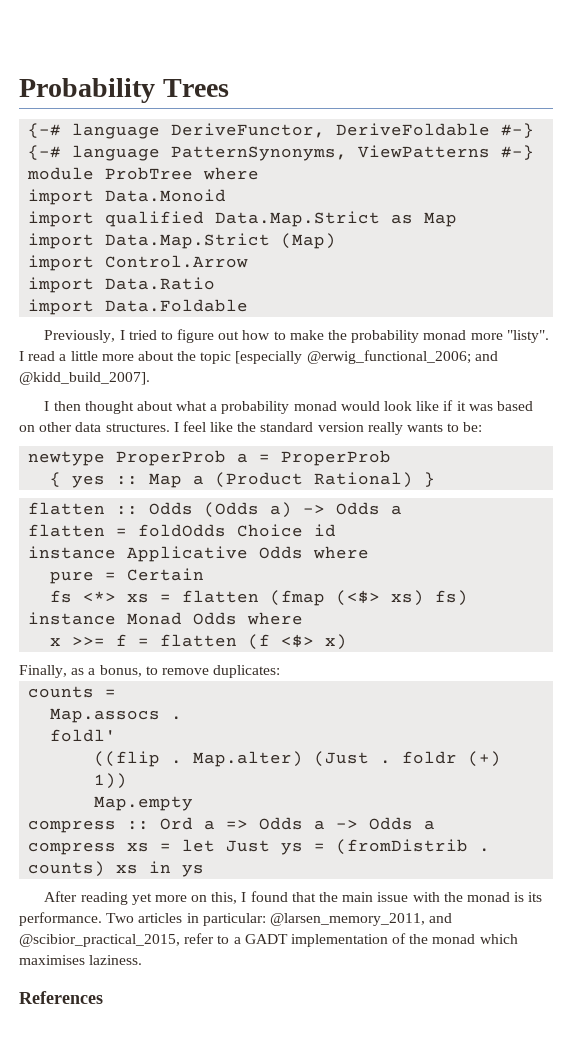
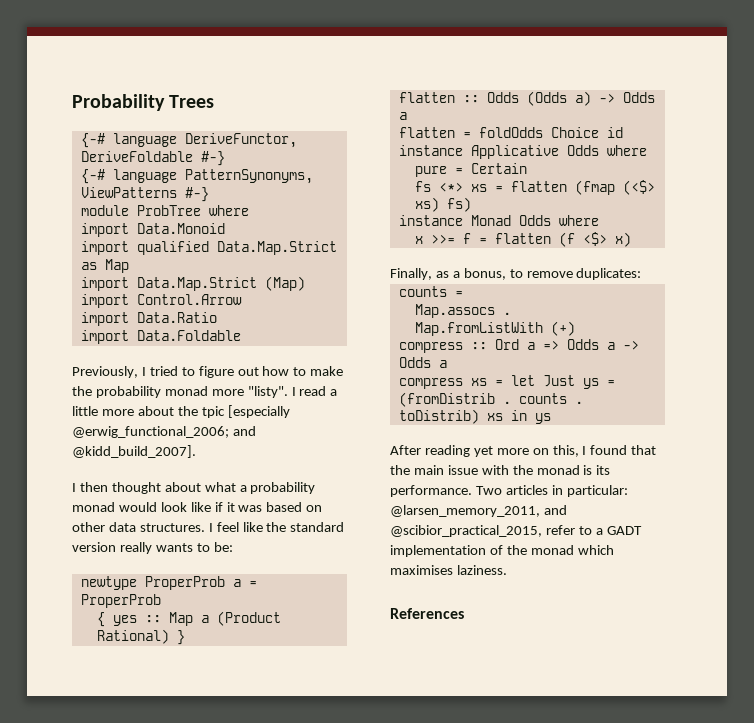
[200,351,232,364] topic -> [201,406,225,418] tpic
[50,729,117,742] [94,751,458,767] foldl' // ((flip . Map.alter) (Just . foldr -> [414,322,543,336] Map.fromListWith
[94,773,128,789] [94,796,194,811] 1)) // Map.empty -> (575, 328) none
[28,861,106,877] counts) -> [518,393,583,404] [398,409,479,424] counts . toDistrib)

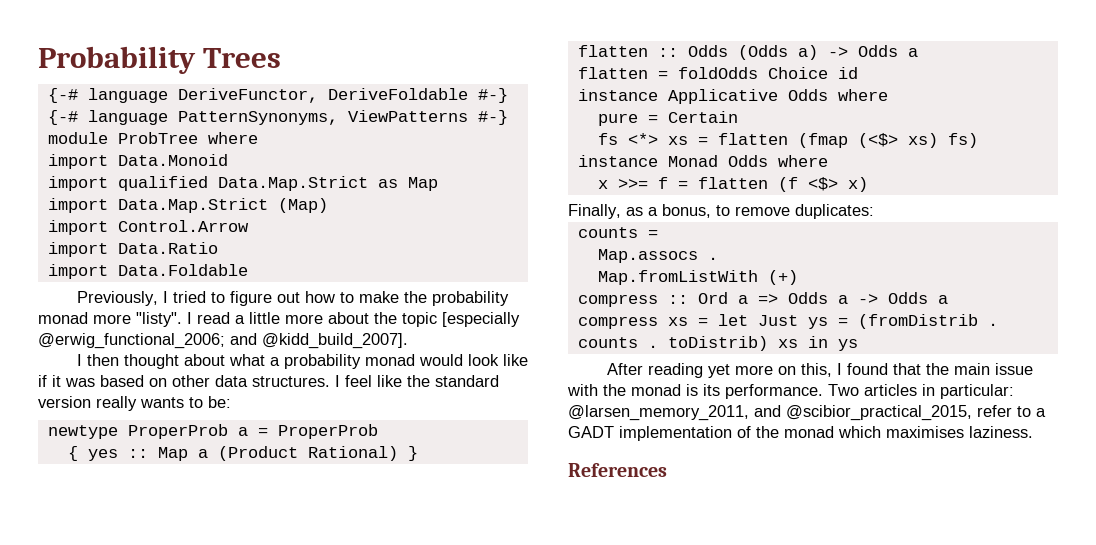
[201,406,225,418] tpic -> [402,312,437,327] topic

